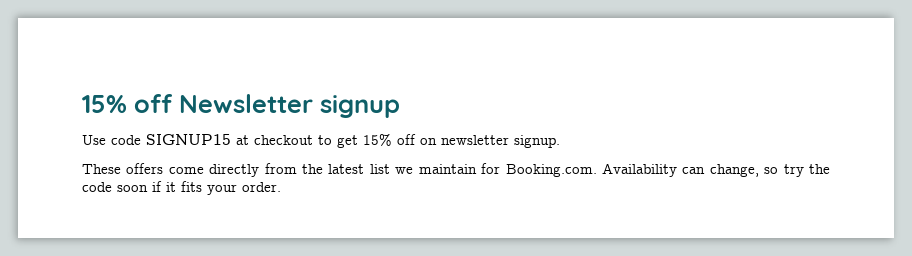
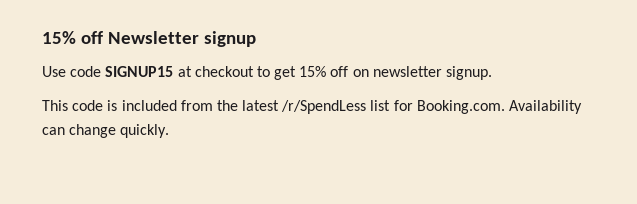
[82,163,830,177] [82,181,281,195] These offers come directly from the latest list we maintain for Booking.com. Availability can change, so try the code soon if it fits your order. -> [42,100,583,114] [42,124,170,138] This code is included from the latest /r/SpendLess list for Booking.com. Availability can change quickly.

